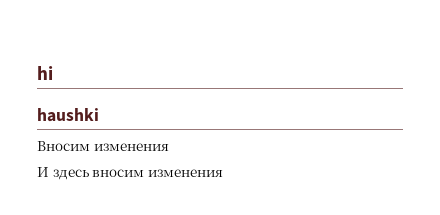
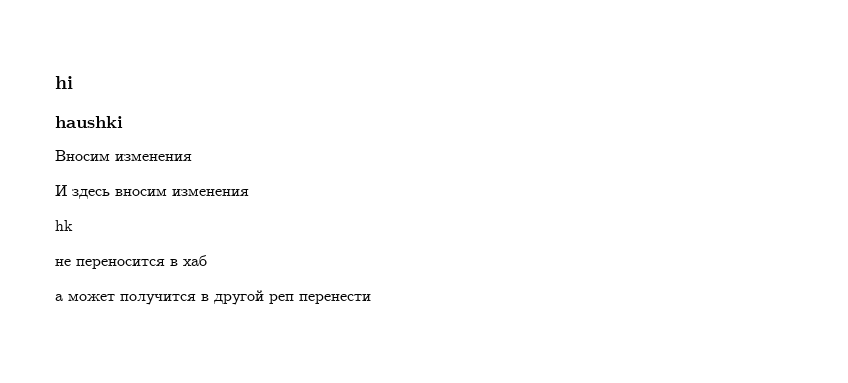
(223, 173) none -> [55,220,73,231] [55,255,207,269] [55,290,371,305] // hk // не переносится в хаб // а может получится в другой реп перенести

